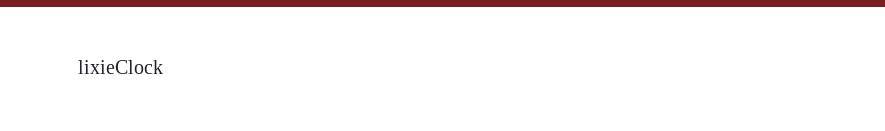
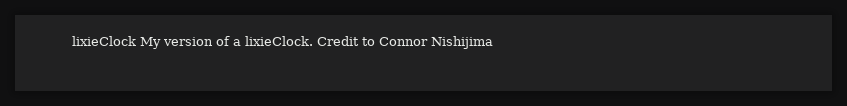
(163, 67) none -> [140,36,493,49] My version of a lixieClock. Credit to Connor Nishijima

